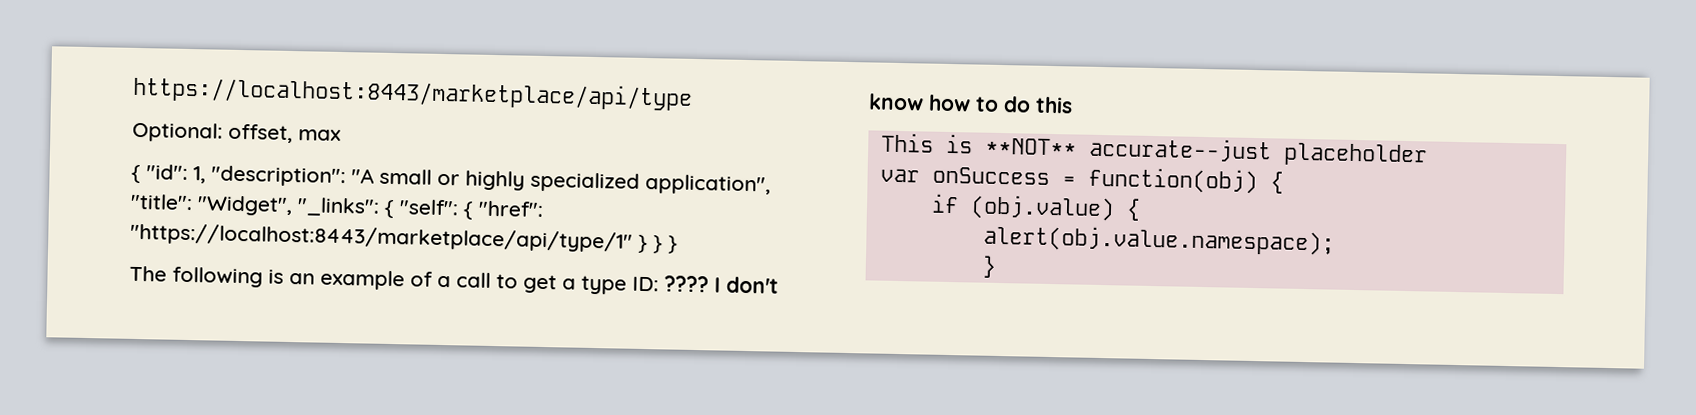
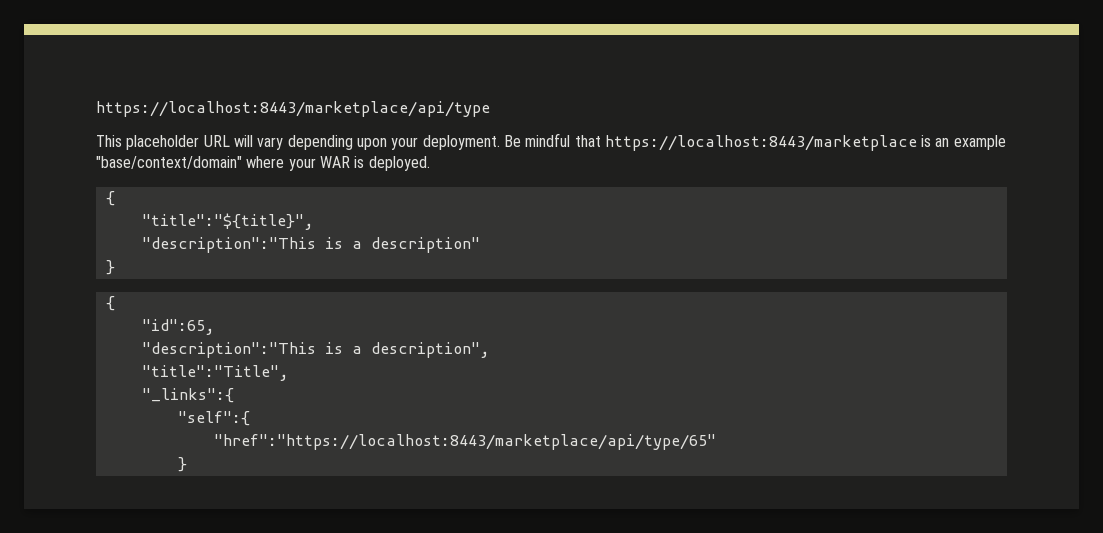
[132,121,341,144] [131,164,771,196] [130,193,544,220] [130,222,678,254] [129,265,779,295] [868,93,1073,114] [880,132,1428,168] [879,166,1284,195] [930,193,1141,222] [982,224,1335,256] Optional: offset, max // { "id": 1, "description": "A small or highly specialized application", "title": "Widget", "_links": { "self": { "href": "https://localhost:8443/marketplace/api/type/1" } } } // The following is an example of a call to get a type ID: ???? I don't know how to do this // This is **NOT** accurate--just placeholder // var onSuccess = function(obj) { // if (obj.value) { // alert(obj.value.namespace); -> [96,133,1006,151] [96,156,430,171] [105,191,115,206] [141,213,314,230] [141,237,480,253] [105,260,115,275] [105,296,115,311] [141,319,215,335] [141,342,490,358] [141,365,289,381] [141,388,234,403] [177,411,250,426] [213,434,716,450] This placeholder URL will vary depending upon your deployment. Be mindful that https://localhost:8443/marketplace is an example "base/context/domain" where your WAR is deployed. // { // "title":"${title}", // "description":"This is a description" // } // { // "id":65, // "description":"This is a description", // "title":"Title", // "_links":{ // "self":{ // "href":"https://localhost:8443/marketplace/api/type/65"

